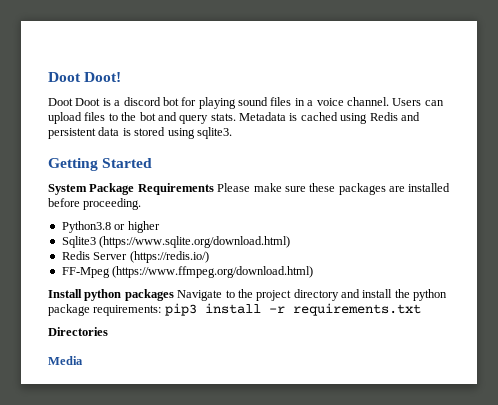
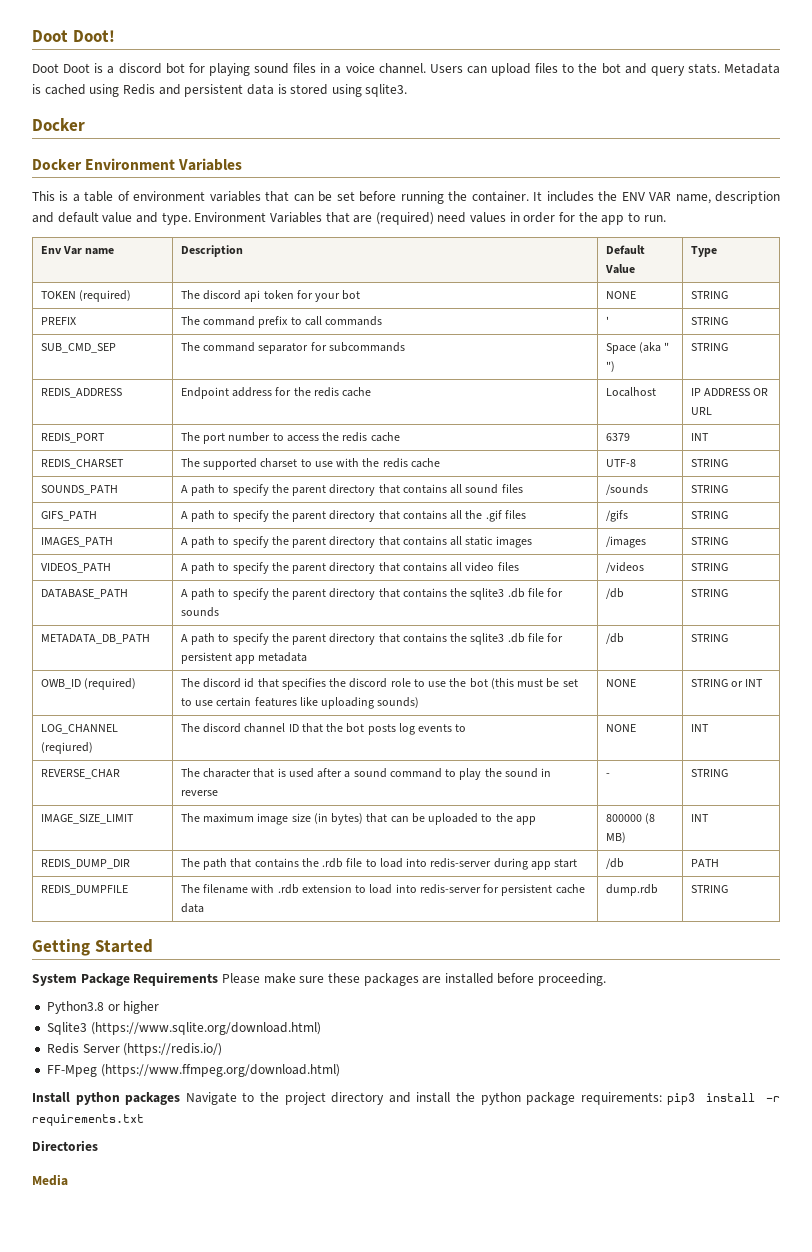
(232, 133) none -> [32,118,85,131] [32,158,243,171] [32,191,781,204] [32,212,666,225] [40,246,115,255] [180,245,243,257] [605,245,645,255] [604,264,635,274] [690,246,717,257] [40,290,132,302] [180,290,361,302] [605,291,636,299] [690,291,728,299] [40,317,76,325] [180,316,383,328] [605,316,609,325] [690,317,728,325] [40,343,116,353] [180,342,405,354] [605,342,670,354] [605,361,615,372] [690,343,728,351] [40,388,122,398] [180,387,372,399] [605,387,656,397] [690,388,769,396] [690,407,712,415] [40,433,105,443] [180,432,400,444] [605,433,630,441] [690,433,709,441] [40,459,124,469] [180,458,440,470] [605,459,636,467] [690,459,728,467] [40,485,118,495] [180,484,523,496] [605,484,648,495] [690,485,728,493] [40,511,97,521] [180,510,526,522] [605,510,628,522] [690,511,728,519] [40,537,113,547] [180,536,532,548] [605,536,646,548] [690,537,728,545] [40,563,111,573] [180,562,519,574] [605,562,644,573] [690,563,728,571] [40,589,128,599] [180,588,564,600] [180,607,219,617] [605,588,624,599] [690,589,728,597] [40,634,150,644] [180,633,564,645] [180,652,308,664] [605,633,624,644] [690,634,728,642] [40,678,137,690] [180,678,578,690] [180,697,420,709] [605,679,636,687] [690,679,764,687] [40,724,118,734] [40,742,93,754] [180,723,467,735] [605,724,636,732] [690,724,709,732] [40,769,120,779] [180,768,552,780] [180,790,218,796] [605,773,610,777] [690,769,728,777] [40,814,134,824] [180,813,536,825] [605,813,656,824] [605,832,626,843] [690,814,709,822] [40,859,130,869] [180,858,578,870] [605,858,624,869] [690,859,719,867] [40,885,128,895] [180,884,585,896] [180,903,204,913] [605,884,658,896] [690,885,728,893] // Docker // Docker Environment Variables // This is a table of environment variables that can be set before running the container. It includes the ENV VAR name, description and default value and type. Environment Variables that are (required) need values in order for the app to run. // Env Var name | Description | Default Value | Type // TOKEN (required) | The discord api token for your bot | NONE | STRING // PREFIX | The command prefix to call commands | ' | STRING // SUB_CMD_SEP | The command separator for subcommands | Space (aka " ") | STRING // REDIS_ADDRESS | Endpoint address for the redis cache | Localhost | IP ADDRESS OR URL // REDIS_PORT | The port number to access the redis cache | 6379 | INT // REDIS_CHARSET | The supported charset to use with the redis cache | UTF-8 | STRING // SOUNDS_PATH | A path to specify the parent directory that contains all sound files | /sounds | STRING // GIFS_PATH | A path to specify the parent directory that contains all the .gif files | /gifs | STRING // IMAGES_PATH | A path to specify the parent directory that contains all static images | /images | STRING // VIDEOS_PATH | A path to specify the parent directory that contains all video files | /videos | STRING // DATABASE_PATH | A path to specify the parent directory that contains the sqlite3 .db file for sounds | /db | STRING // METADATA_DB_PATH | A path to specify the parent directory that contains the sqlite3 .db file for persistent app metadata | /db | STRING // OWB_ID (required) | The discord id that specifies the discord role to use the bot (this must be set to use certain features like uploading sounds) | NONE | STRING or INT // LOG_CHANNEL (reqiured) | The discord channel ID that the bot posts log events to | NONE | INT // REVERSE_CHAR | The character that is used after a sound command to play the sound in reverse | - | STRING // IMAGE_SIZE_LIMIT | The maximum image size (in bytes) that can be uploaded to the app | 800000 (8 MB) | INT // REDIS_DUMP_DIR | The path that contains the .rdb file to load into redis-server during app start | /db | PATH // REDIS_DUMPFILE | The filename with .rdb extension to load into redis-server for persistent cache data | dump.rdb | STRING

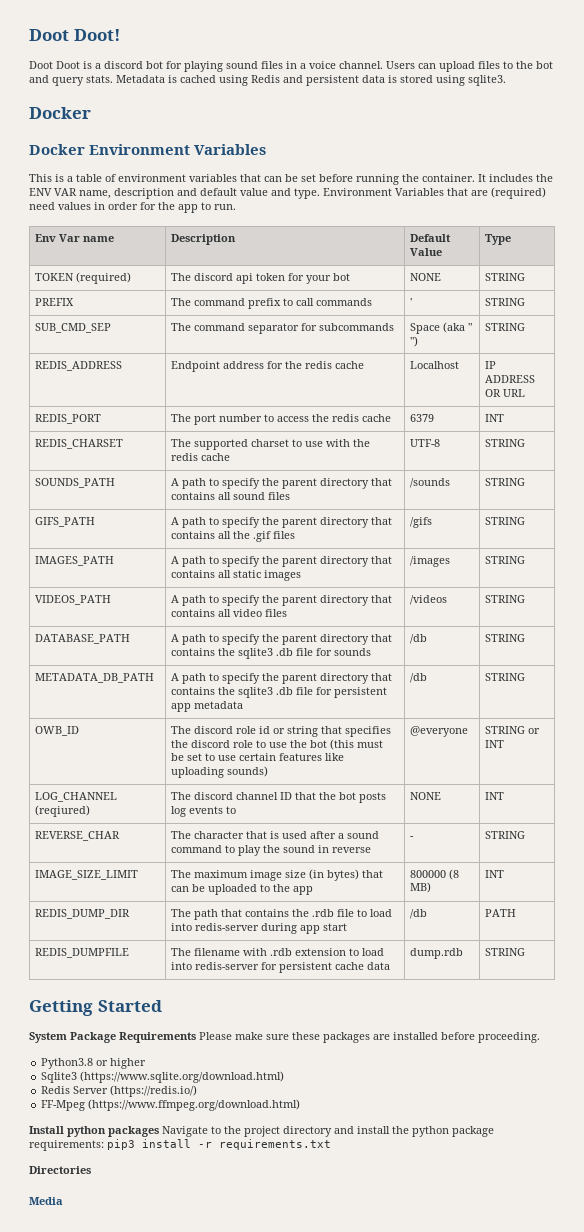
[84,678,137,690] [180,678,255,688] (required) | The discord id -> [171,726,319,737] | The discord role id or string
[605,679,636,687] | NONE -> [410,726,469,737] | @everyone

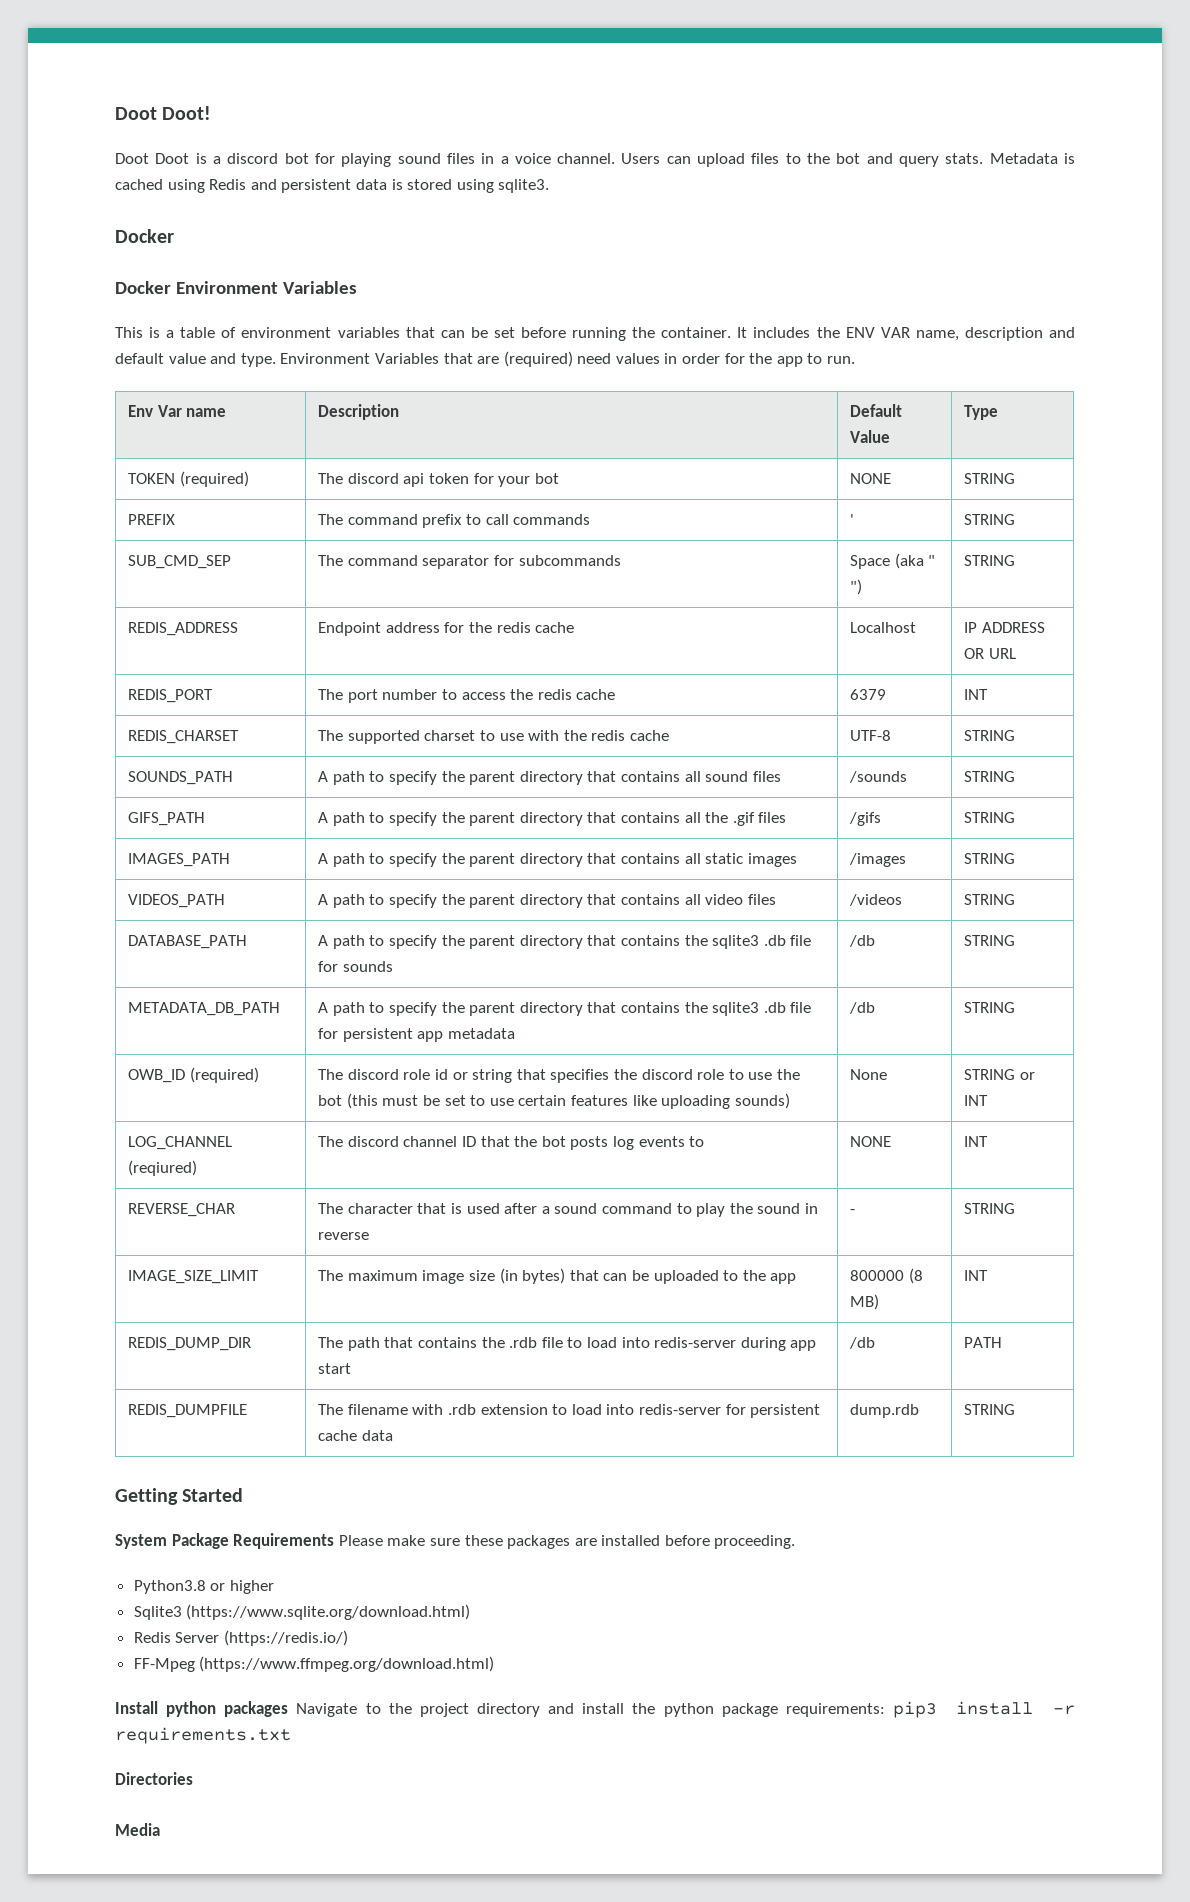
(80, 731) none -> [189,1067,259,1083] (required)
[410,726,469,737] | @everyone -> [850,1069,888,1080] | None

